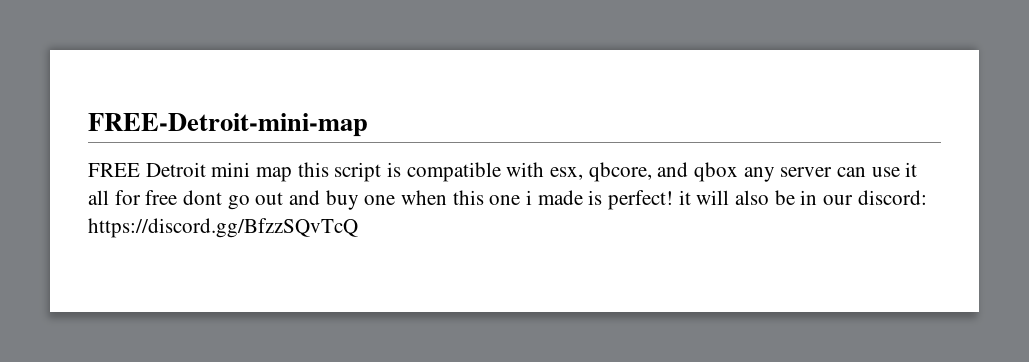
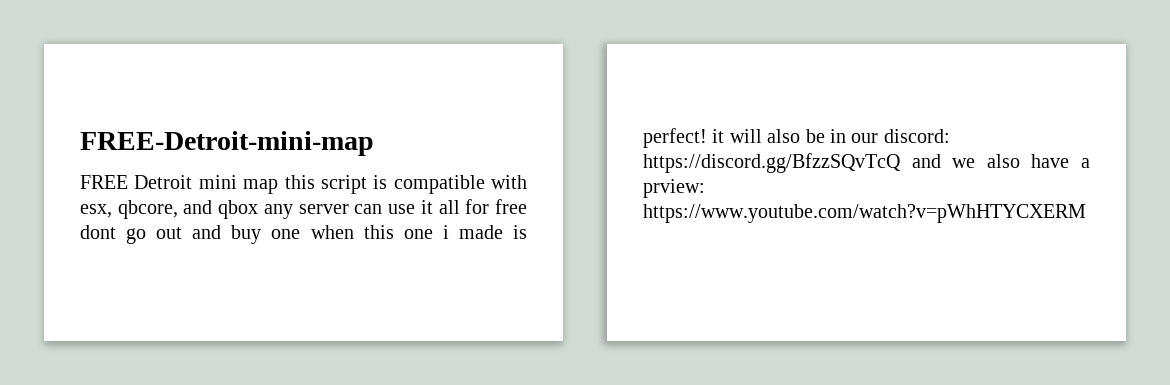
(358, 228) none -> [911,154,1090,168] [643,179,705,198] [643,204,1086,223] and we also have a prview: https://www.youtube.com/watch?v=pWhHTYCXERM

